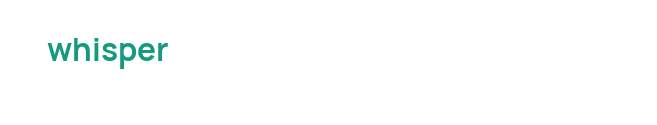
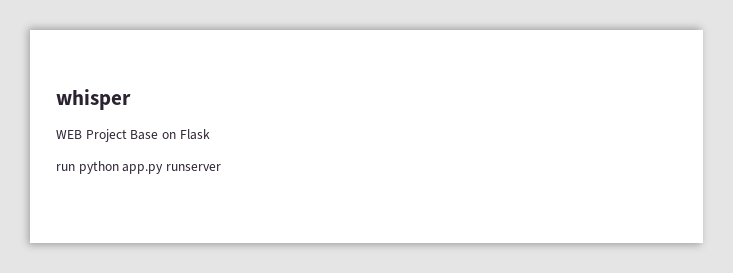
(169, 53) none -> [56,129,210,142] [56,161,221,174] // WEB Project Base on Flask // run python app.py runserver

